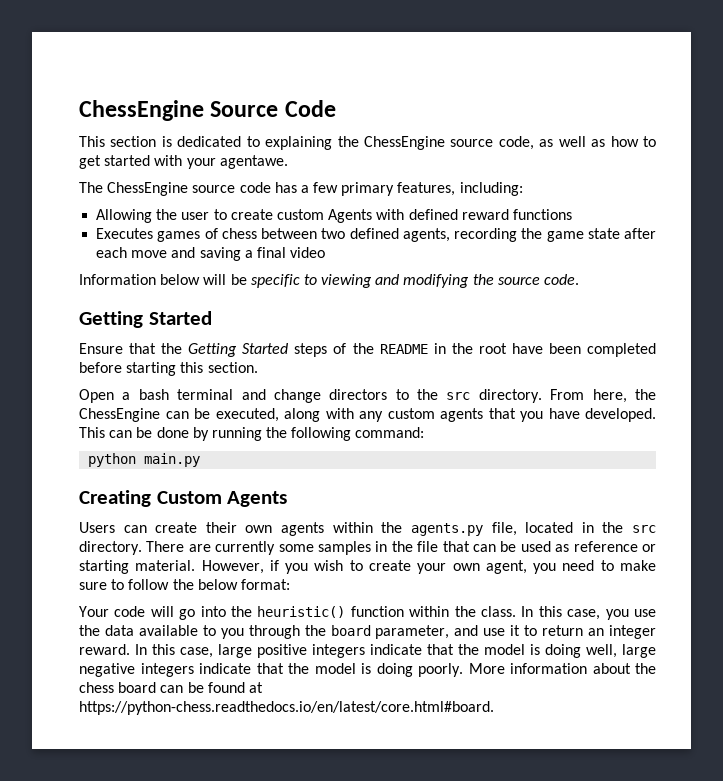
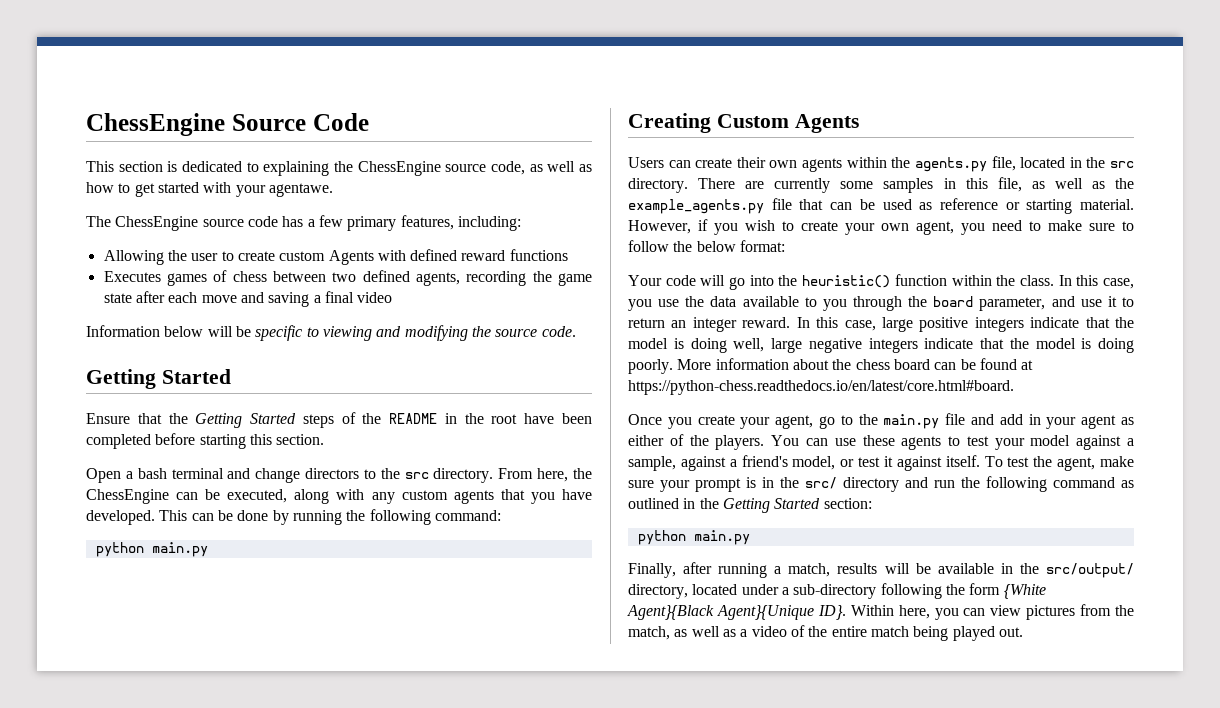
[391,541,413,552] the -> [965,177,1134,192] [628,199,764,214] this file, as well as the example_agents.py
(494, 708) none -> [628,413,1134,429] [628,434,1134,450] [628,455,1134,471] [628,476,1134,492] [628,498,872,513] [637,530,750,545] [628,562,1134,578] [628,583,1046,599] [627,604,1134,620] [628,625,1023,641] // Once you create your agent, go to the main.py file and add in your agent as either of the players. You can use these agents to test your model against a sample, against a friend's model, or test it against itself. To test the agent, make sure your prompt is in the src/ directory and run the following command as outlined in the Getting Started section: // python main.py // Finally, after running a match, results will be available in the src/output/ directory, located under a sub-directory following the form {White Agent}{Black Agent}{Unique ID}. Within here, you can view pictures from the match, as well as a video of the entire match being played out.

